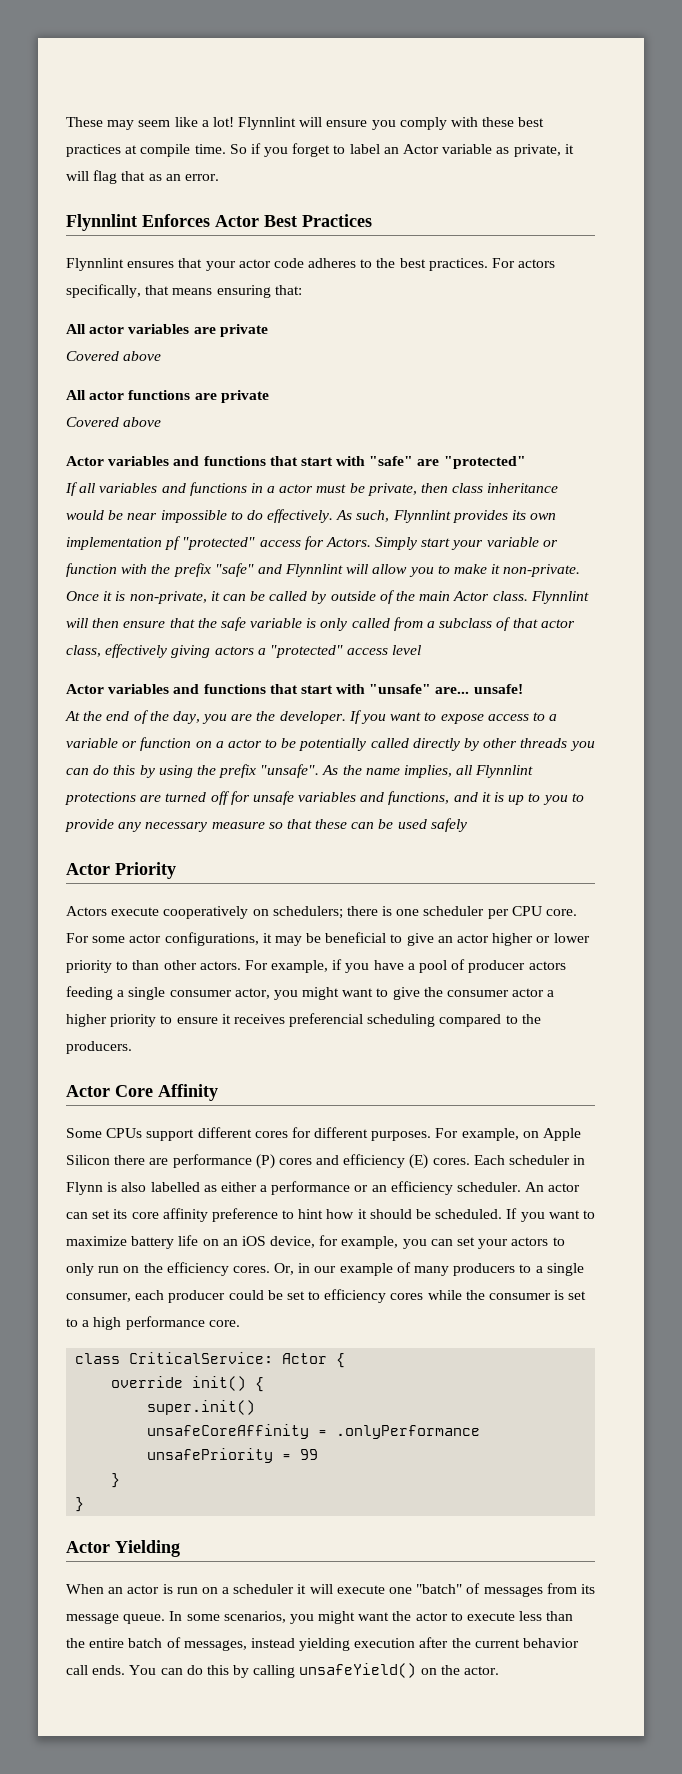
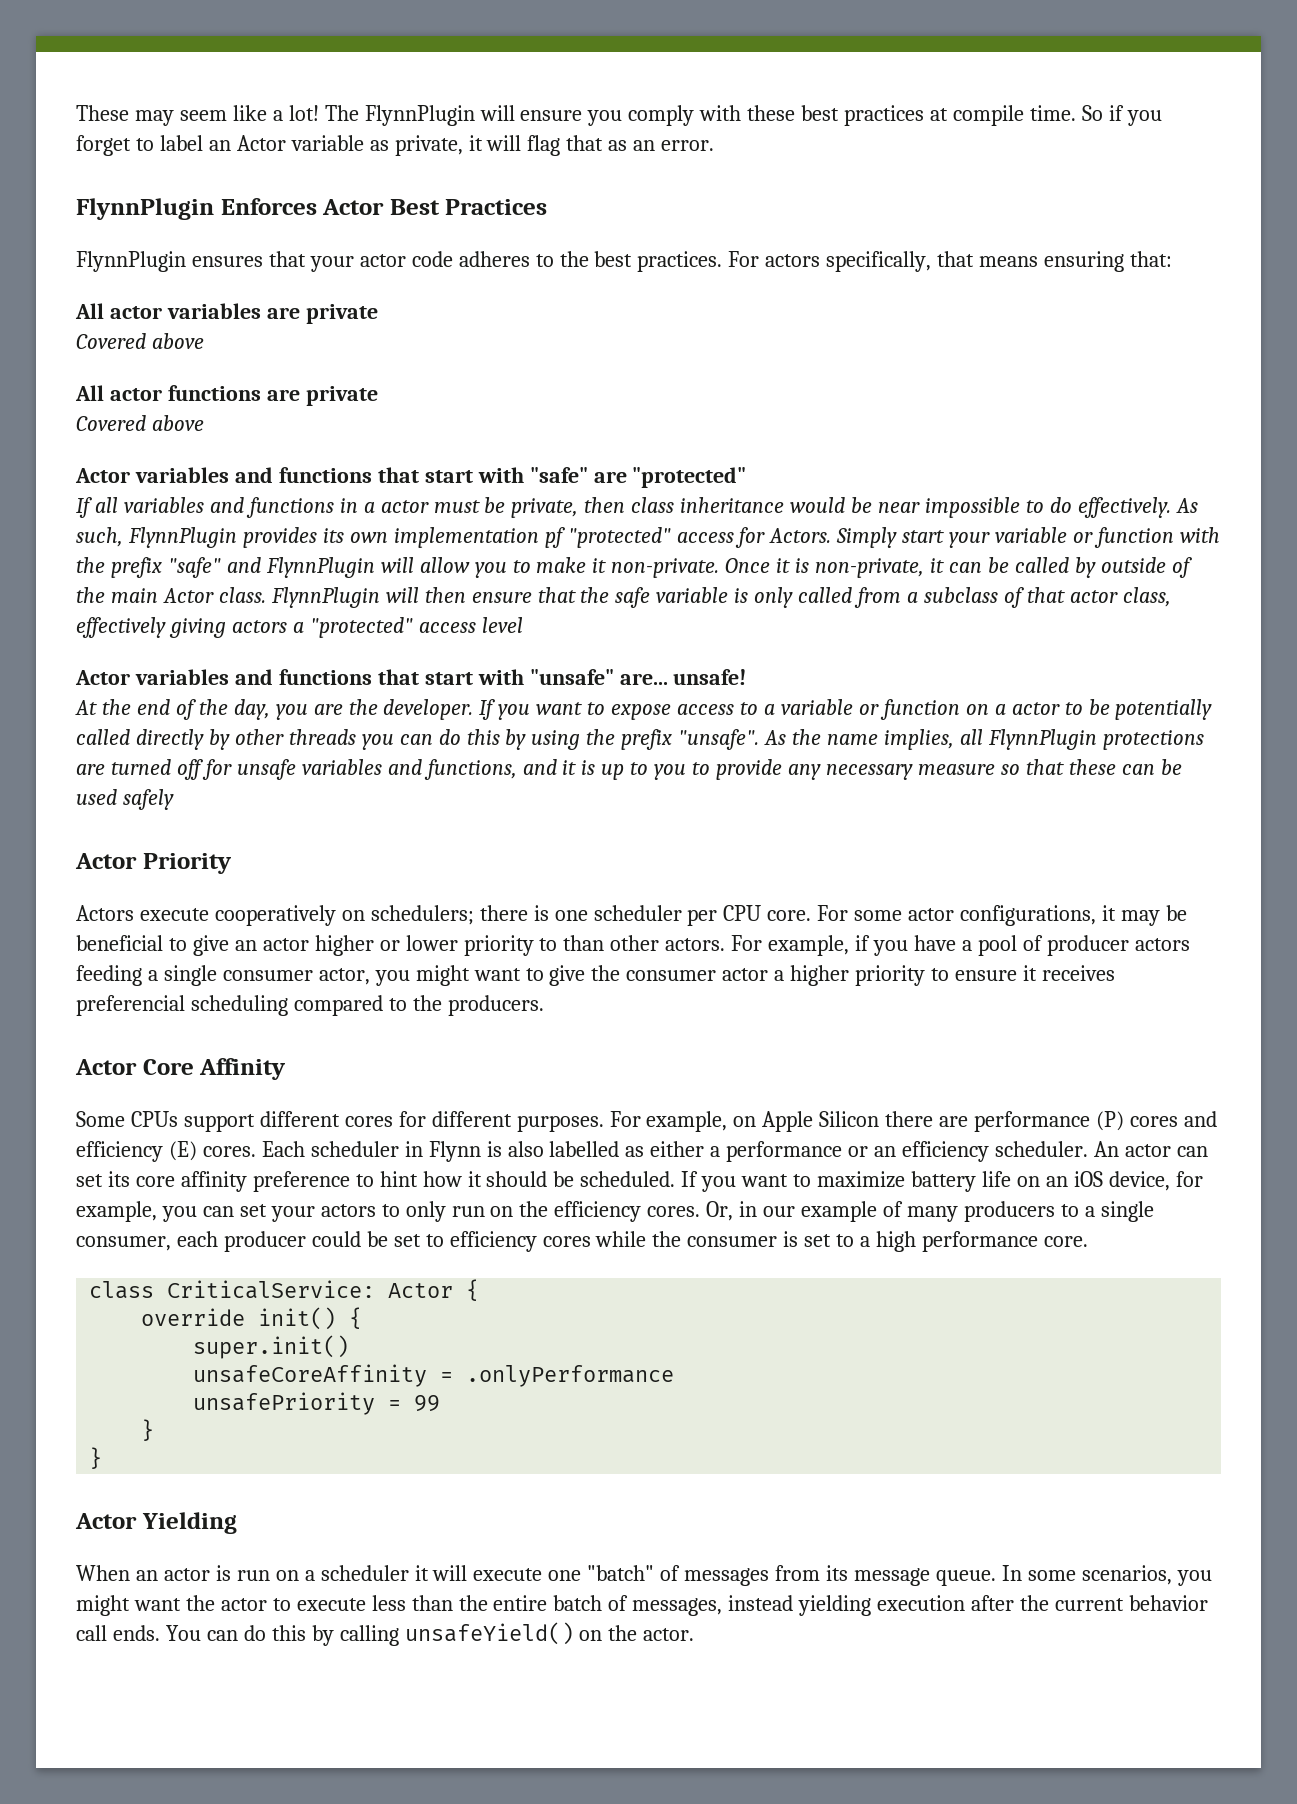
[238,117,297,130] Flynnlint -> [324,105,475,126] The FlynnPlugin
[66,214,137,231] Flynnlint -> [76,198,214,220] FlynnPlugin
[66,258,124,271] Flynnlint -> [76,251,186,272] FlynnPlugin
[392,510,451,523] Flynnlint -> [127,527,237,548] FlynnPlugin
[285,564,344,577] Flynnlint -> [265,557,375,578] FlynnPlugin
[530,591,589,604] Flynnlint -> [270,587,380,608] FlynnPlugin
[475,765,534,778] Flynnlint -> [987,729,1097,750] FlynnPlugin

